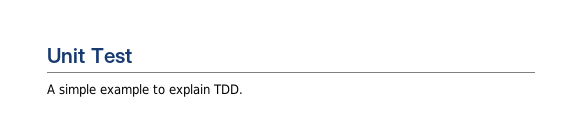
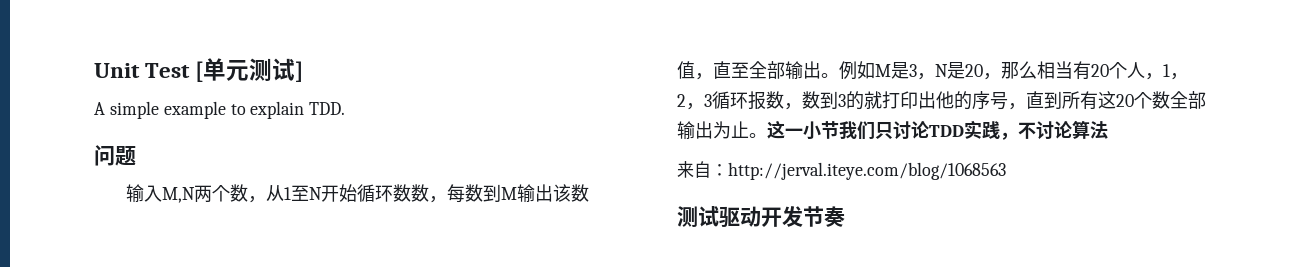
(132, 55) none -> [195,58,304,82] [单元测试]
(243, 89) none -> [94,145,136,166] [126,184,590,203] [677,61,1188,80] [677,91,1206,110] [677,120,1108,140] [677,161,1006,180] [677,206,845,227] // 问题 // 输入M,N两个数，从1至N开始循环数数，每数到M输出该数值，直至全部输出。例如M是3，N是20，那么相当有20个人，1，2，3循环报数，数到3的就打印出他的序号，直到所有这20个数全部输出为止。这一小节我们只讨论TDD实践，不讨论算法 // 来自：http://jerval.iteye.com/blog/1068563 // 测试驱动开发节奏

